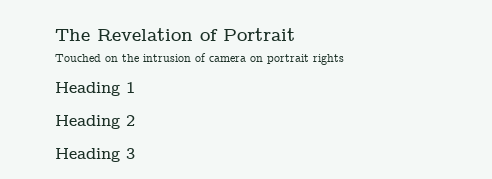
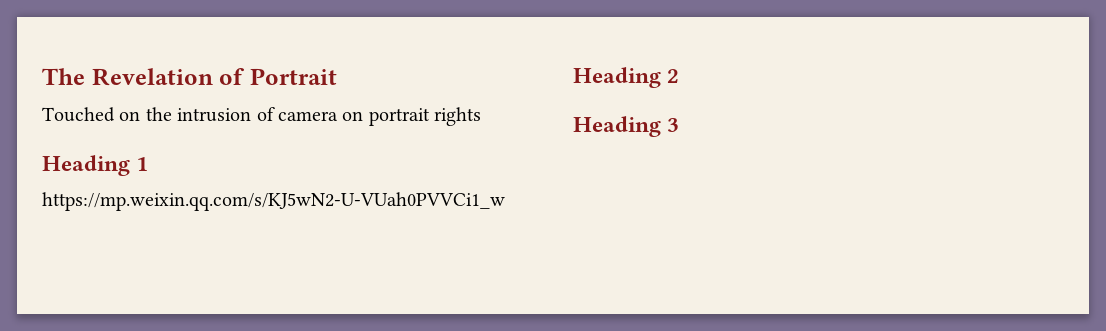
(135, 87) none -> [42,192,505,211] // https://mp.weixin.qq.com/s/KJ5wN2-U-VUah0PVVCi1_w

